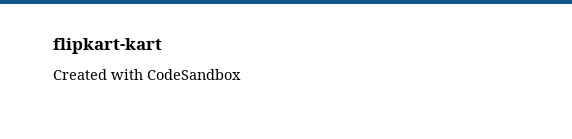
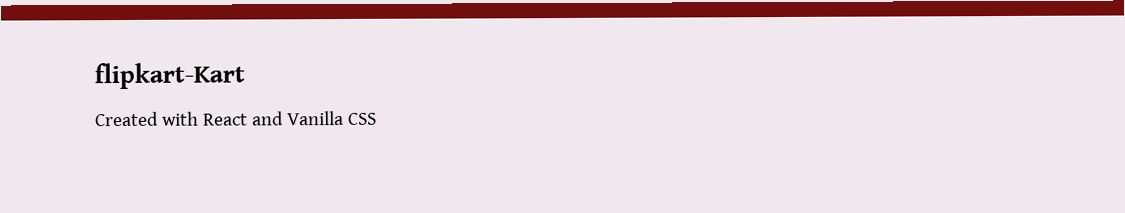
[53,38,162,54] flipkart-kart -> [94,62,245,90] flipkart-Kart
[147,69,241,80] CodeSandbox -> [202,110,377,126] React and Vanilla CSS

